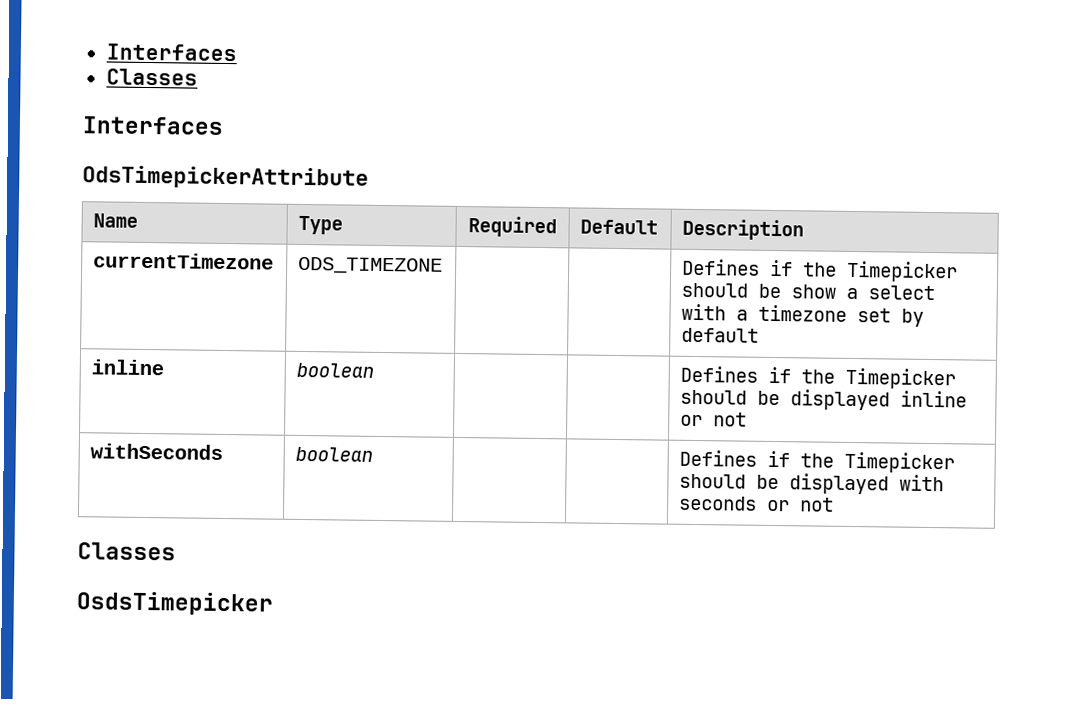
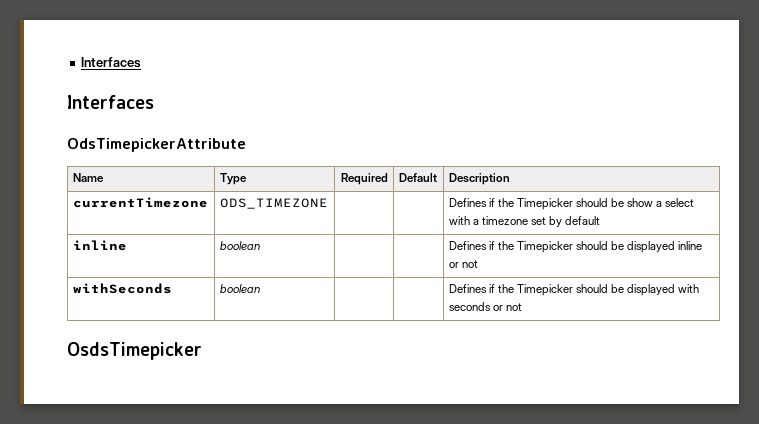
[105,43,237,62] [105,68,198,86] Interfaces // Classes -> [81,57,142,68] Interfaces
[77,542,176,561] // Classes -> (522, 307) none

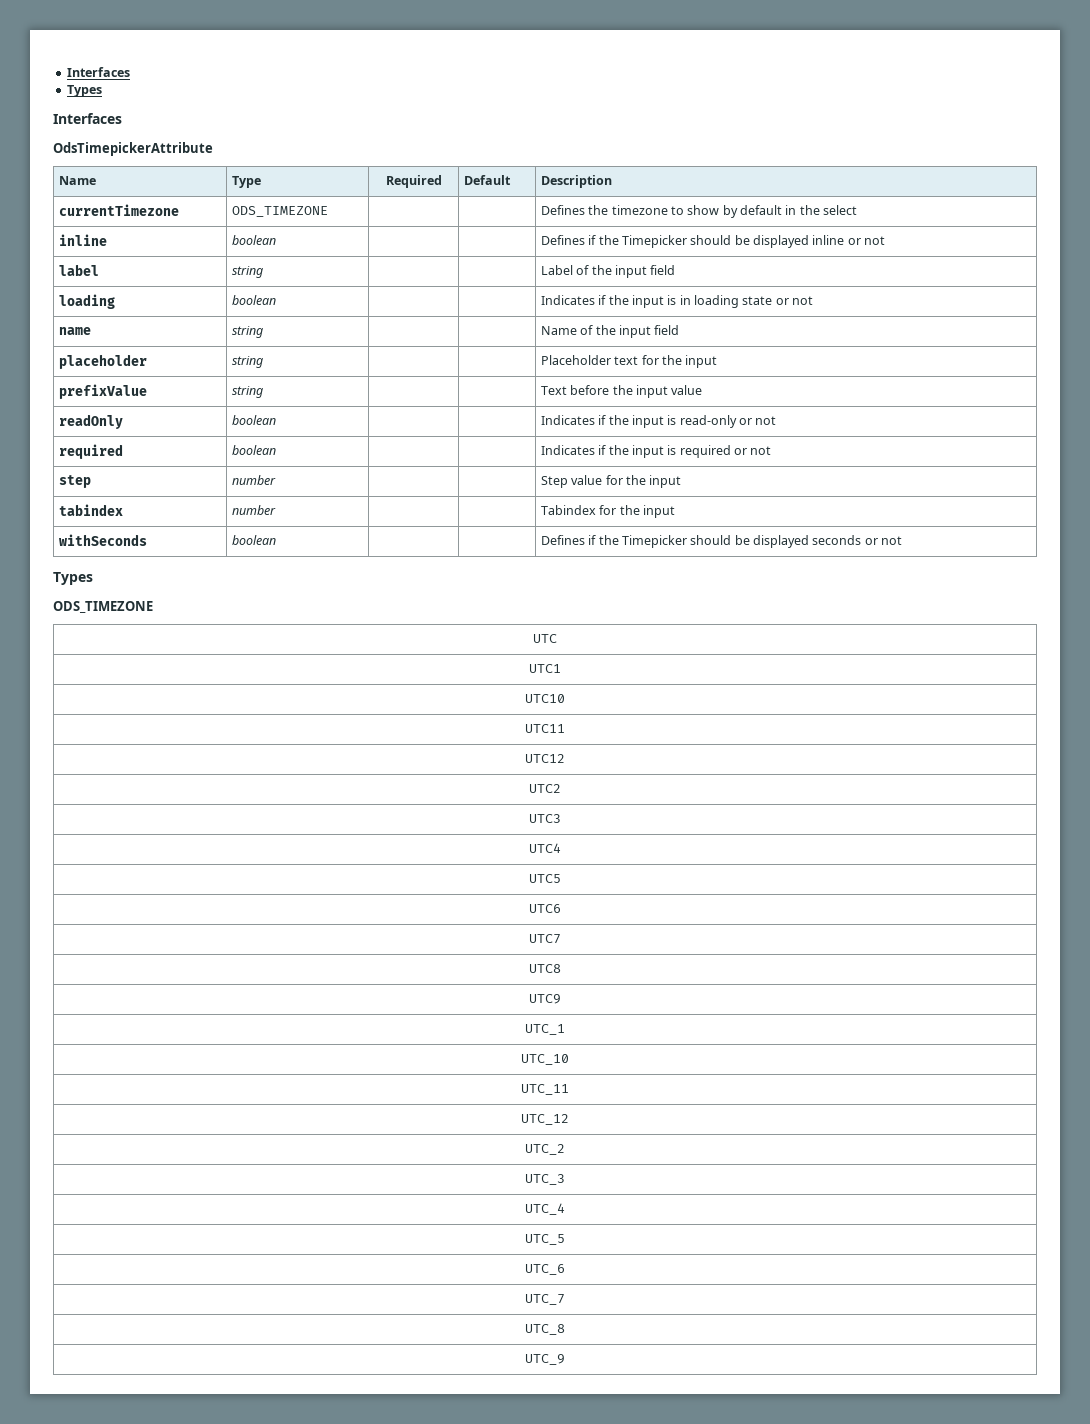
[81,57,142,68] Interfaces -> [66,67,130,77] [66,85,102,97] Interfaces // Types
[488,198,695,210] [448,216,546,225] if the Timepicker should be show a select with a timezone set -> [588,205,720,215] the timezone to show
(601, 220) none -> [785,205,858,215] in the select
(478, 264) none -> [58,264,99,276] [231,266,263,278] [540,265,676,278] [58,294,115,309] [231,295,276,305] [540,295,814,308] [58,327,91,335] [231,326,263,338] [540,325,680,338] [58,354,147,369] [231,356,263,368] [540,355,718,368] [58,384,147,399] [231,386,263,398] [540,385,703,398] [58,414,123,429] [231,415,276,425] [540,415,777,428] [58,444,123,459] [231,445,276,455] [540,445,772,458] [58,475,91,488] [231,475,276,485] [540,475,682,488] [58,504,123,516] [231,505,276,515] [540,505,675,518] // label | string | | | Label of the input field // loading | boolean | | | Indicates if the input is in loading state or not // name | string | | | Name of the input field // placeholder | string | | | Placeholder text for the input // prefixValue | string | | | Text before the input value // readOnly | boolean | | | Indicates if the input is read-only or not // required | boolean | | | Indicates if the input is required or not // step | number | | | Step value for the input // tabindex | number | | | Tabindex for the input
[678,284,700,293] with -> (810, 541) none
[67,342,202,360] OsdsTimepicker -> [53,572,93,585] [53,601,153,613] [533,634,557,643] [529,664,561,673] [525,694,565,703] [525,724,565,733] [525,754,565,763] [529,784,561,793] [529,814,561,823] [529,843,561,853] [529,874,561,883] [529,904,561,913] [529,934,561,944] [529,964,561,973] [529,994,561,1004] [525,1024,565,1035] [521,1054,569,1065] [521,1084,569,1095] [521,1114,569,1125] [525,1144,565,1155] [525,1174,565,1185] [525,1203,565,1215] [525,1234,565,1245] [525,1264,565,1275] [525,1294,565,1305] [525,1324,565,1335] [525,1354,565,1365] Types // ODS_TIMEZONE // UTC // UTC1 // UTC10 // UTC11 // UTC12 // UTC2 // UTC3 // UTC4 // UTC5 // UTC6 // UTC7 // UTC8 // UTC9 // UTC_1 // UTC_10 // UTC_11 // UTC_12 // UTC_2 // UTC_3 // UTC_4 // UTC_5 // UTC_6 // UTC_7 // UTC_8 // UTC_9

